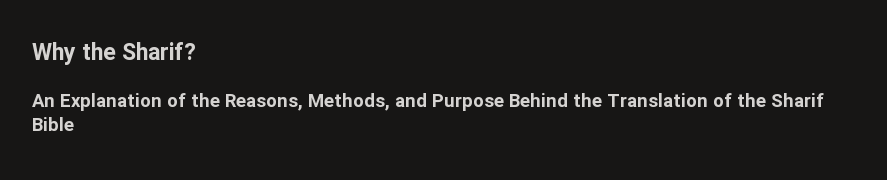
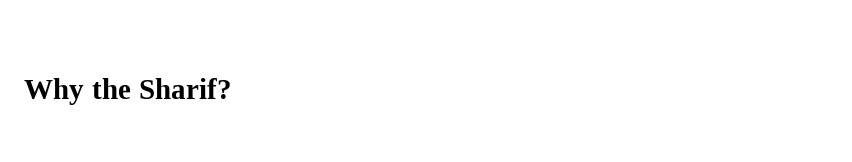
[32,93,824,111] [32,117,74,131] // An Explanation of the Reasons, Methods, and Purpose Behind the Translation of the Sharif Bible -> (232, 88) none

